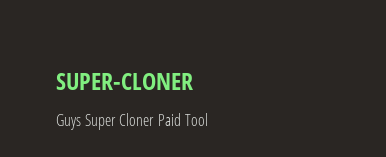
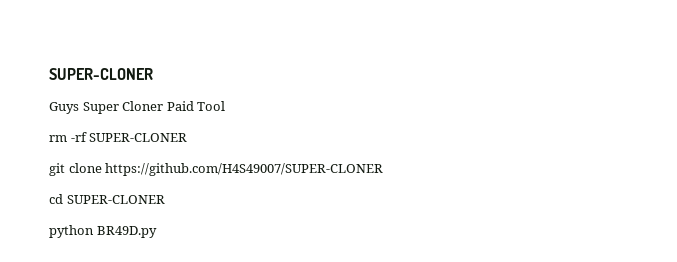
(208, 119) none -> [49,132,188,142] [49,163,384,176] [49,194,165,204] [49,225,157,238] // rm -rf SUPER-CLONER // git clone https://github.com/H4S49007/SUPER-CLONER // cd SUPER-CLONER // python BR49D.py

